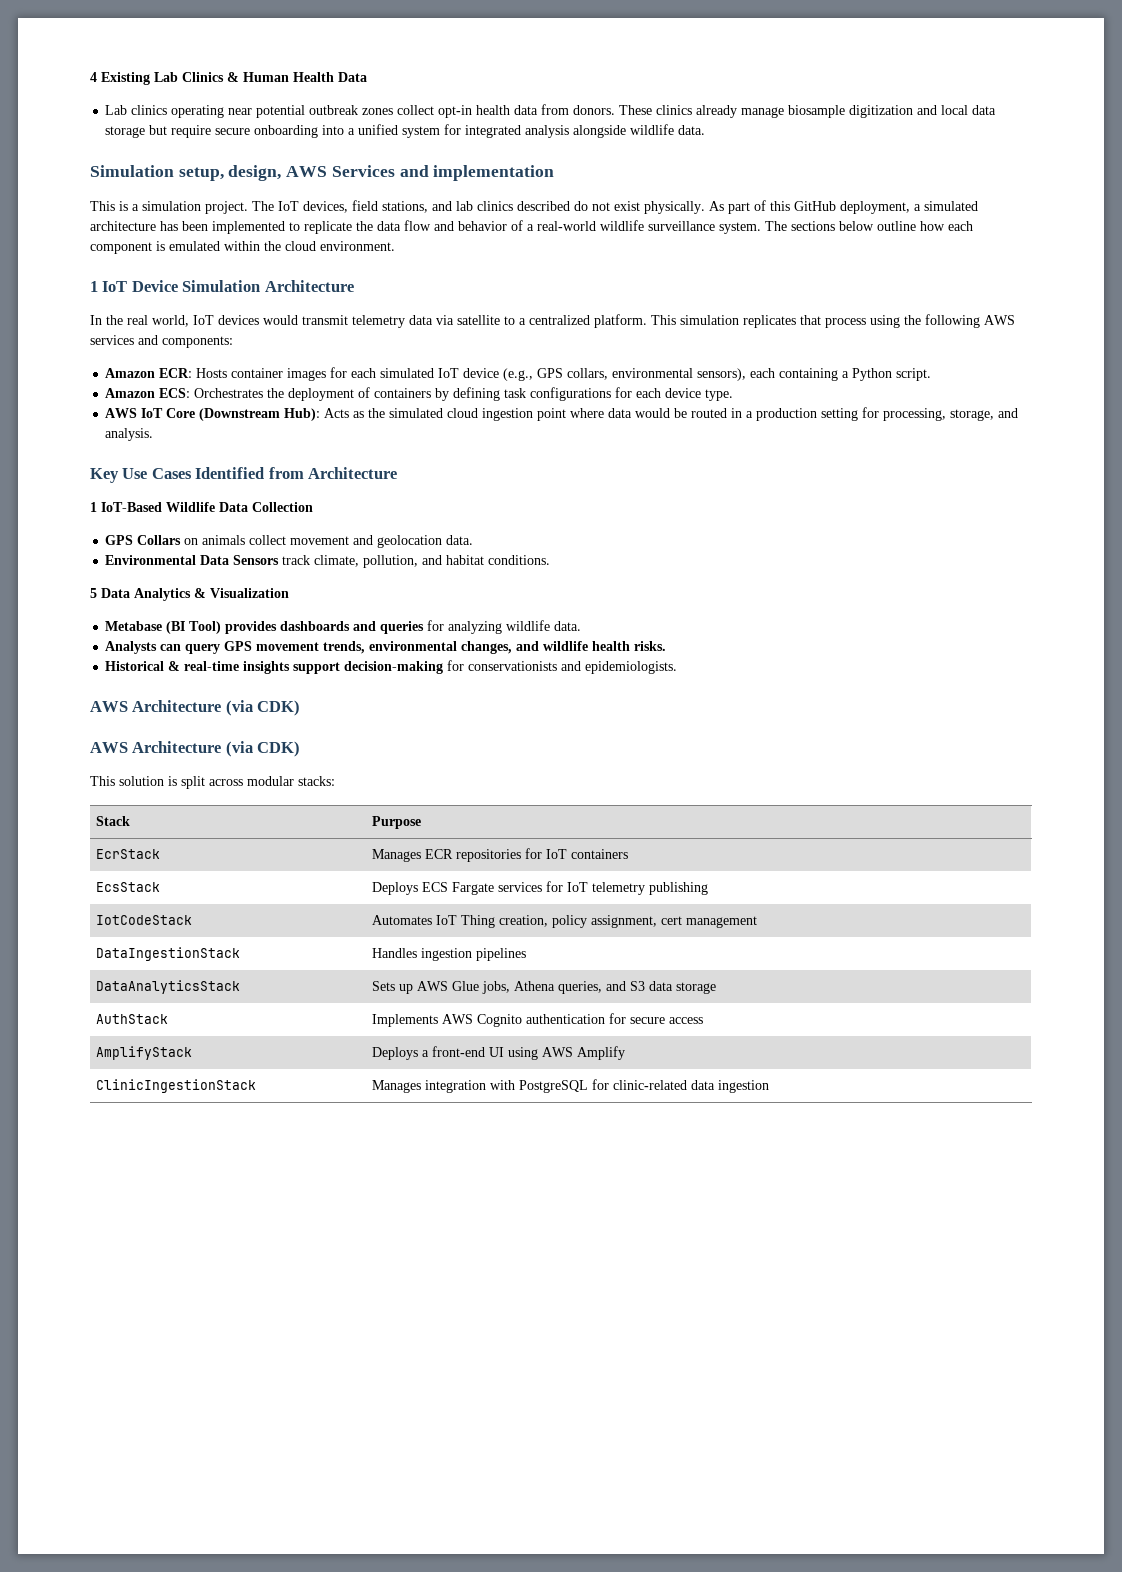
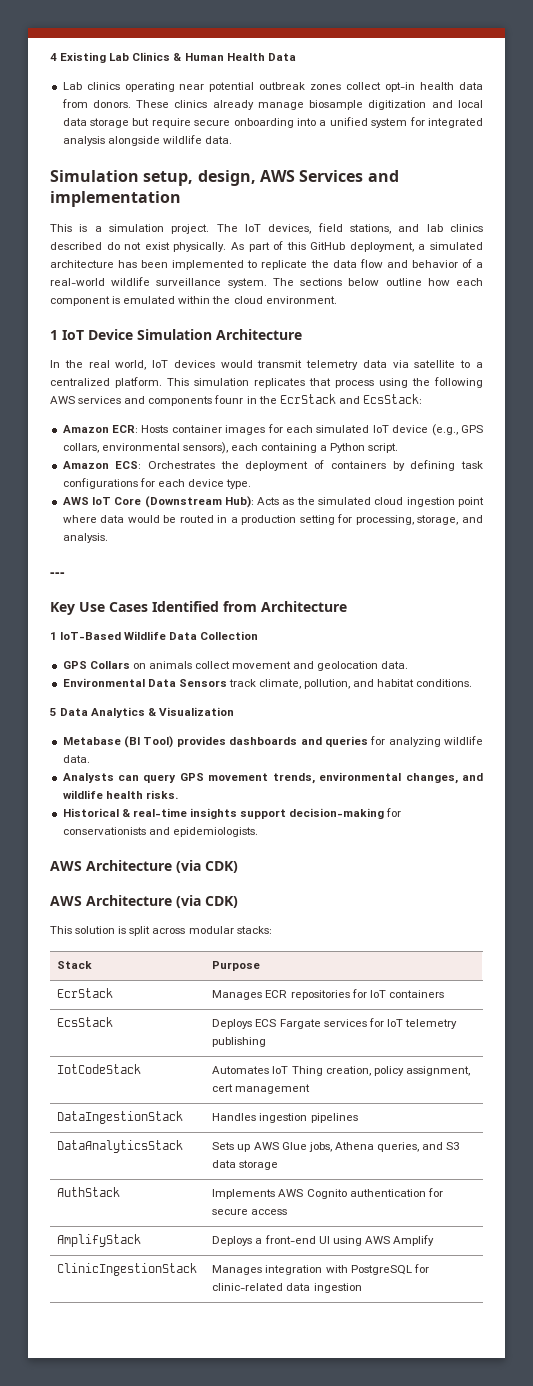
[162,336,233,348] components: -> [148,394,422,406] components founr in the EcrStack and EcsStack:
(154, 434) none -> [50,572,65,577] // ---

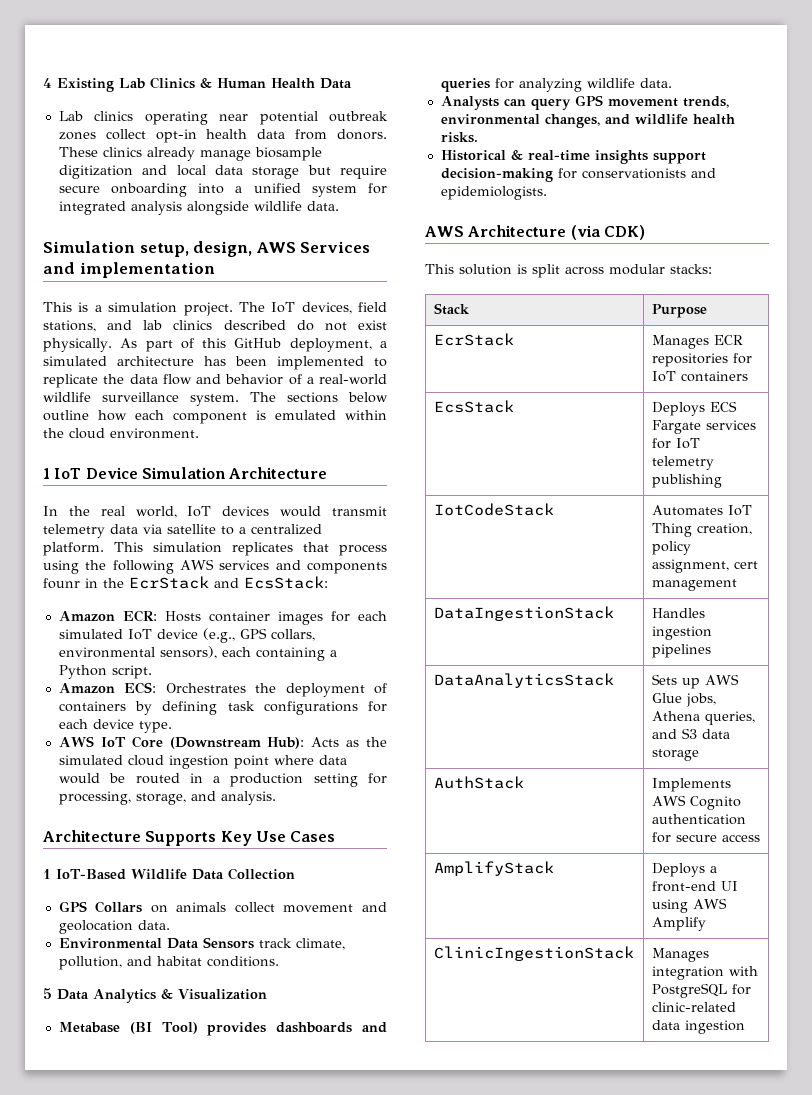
[50,572,65,577] --- // -> [43,830,217,846] Architecture Supports
[152,601,347,612] Identified from Architecture -> (336, 836) none
[50,895,238,908] // AWS Architecture (via CDK) -> (645, 232) none

